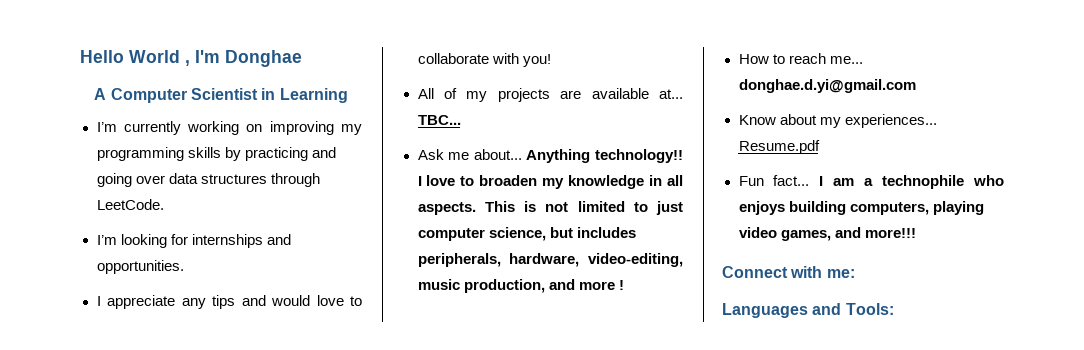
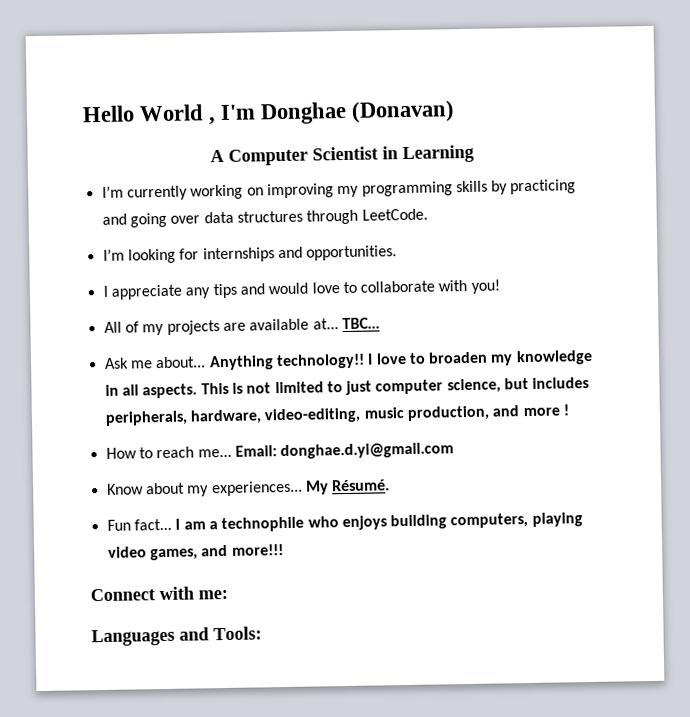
(302, 58) none -> [351,100,456,123] (Donavan)
(863, 60) none -> [234,445,277,457] Email:
[738,140,820,154] Resume.pdf -> [304,479,391,495] My Résumé.

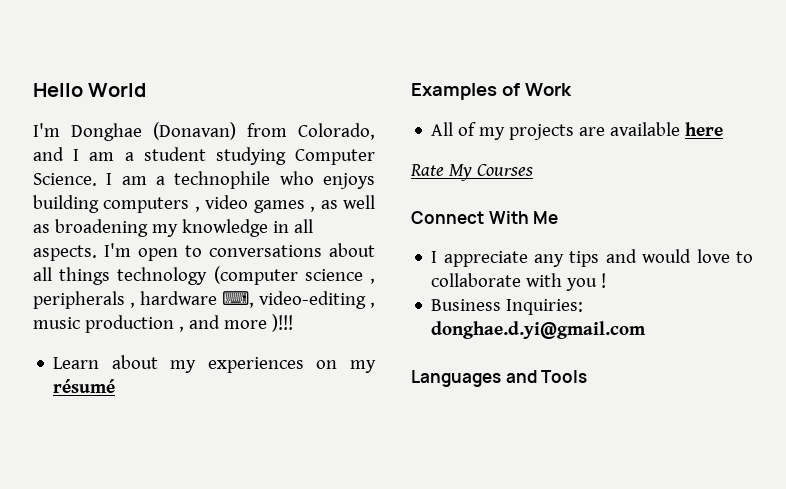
[209,117,217,126] , -> (147, 90) //
[209,144,474,166] [101,179,577,201] [101,208,428,228] [102,245,398,264] // A Computer Scientist in Learning // I’m currently working on improving my programming skills by practicing and going over data structures through LeetCode. // I’m looking for internships and opportunities. -> [247,123,375,140] [33,147,375,165] [33,171,375,189] [33,195,376,213] [33,219,313,237] [33,243,375,261] [33,266,375,285] [33,291,375,309] [33,314,293,333] [53,355,376,373] [53,379,116,393] [411,83,572,100] [431,122,724,140] [410,164,533,181] [411,211,559,224] from Colorado, and I am a student studying Computer Science. I am a technophile who enjoys building computers , video games , as well as broadening my knowledge in all aspects. I'm open to conversations about all things technology (computer science , peripherals , hardware ⌨, video-editing , music production , and more )!!! // Learn about my experiences on my résumé // Examples of Work // All of my projects are available here // Rate My Courses // Connect With Me
[470,279,500,294] [103,317,380,336] [103,349,593,371] [104,376,590,399] [104,404,569,426] [105,442,455,460] [106,479,391,497] [106,512,583,533] [107,544,284,561] [90,586,228,602] you! // All of my projects are available at... TBC... // Ask me about... Anything technology!! I love to broaden my knowledge in all aspects. This is not limited to just computer science, but includes peripherals, hardware, video-editing, music production, and more ! // How to reach me... Email: donghae.d.yi@gmail.com // Know about my experiences... My Résumé. // Fun fact... I am a technophile who enjoys building computers, playing video games, and more!!! // Connect with me: -> [566,273,607,291] [431,299,584,315] [431,321,647,339] you ! // Business Inquiries: donghae.d.yi@gmail.com
[213,626,262,641] Tools: -> [541,370,588,383] Tools

